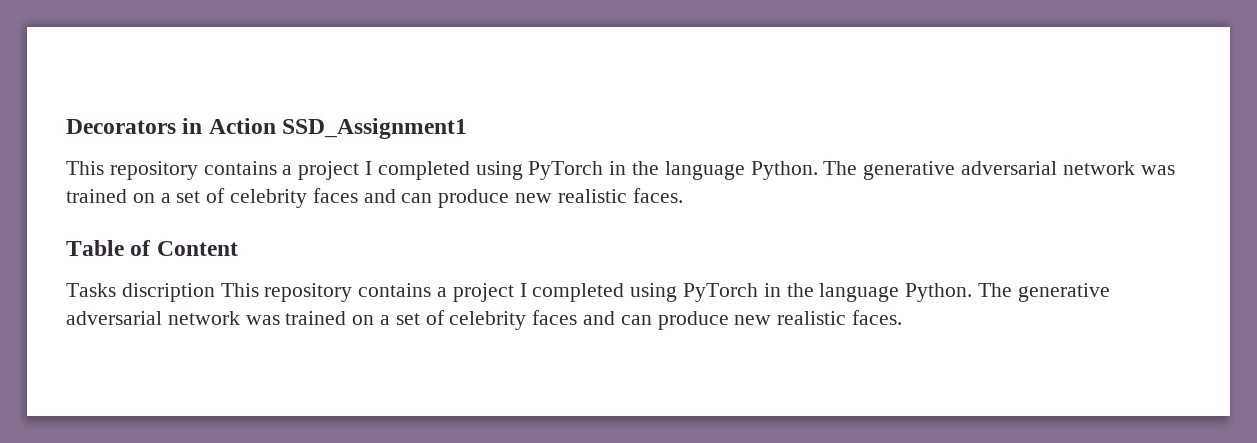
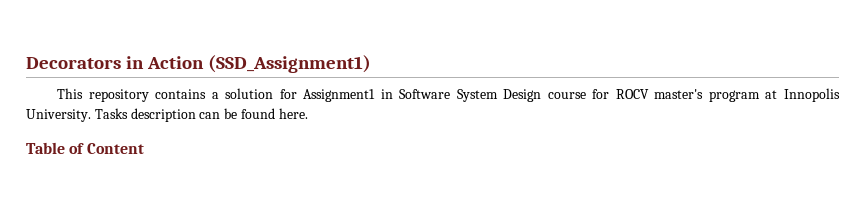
[282,118,468,139] [66,161,1175,180] [66,188,683,208] [66,240,238,256] [66,283,1110,302] [66,310,903,330] SSD_Assignment1 // This repository contains a project I completed using PyTorch in the language Python. The generative adversarial network was trained on a set of celebrity faces and can produce new realistic faces. // Table of Content // Tasks discription This repository contains a project I completed using PyTorch in the language Python. The generative adversarial network was trained on a set of celebrity faces and can produce new realistic faces. -> [208,55,372,73] [57,88,841,102] [26,108,308,122] [26,142,144,154] (SSD_Assignment1) // This repository contains a solution for Assignment1 in Software System Design course for ROCV master's program at Innopolis University. Tasks description can be found here. // Table of Content

